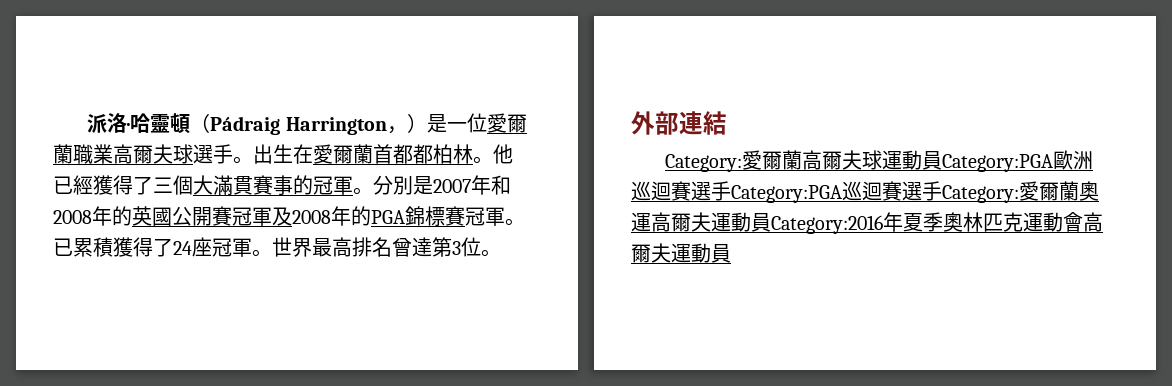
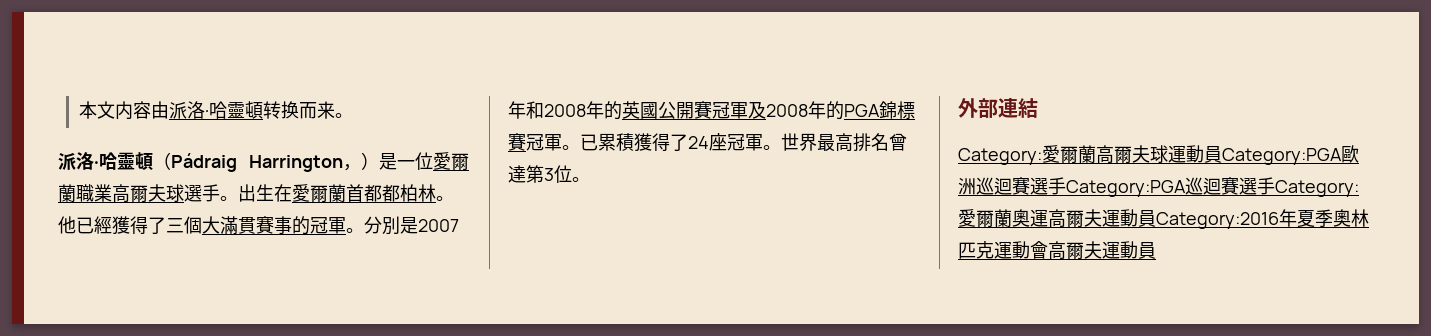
(87, 123) none -> [78,101,353,120] 本文内容由派洛·哈靈頓转换而来。 //

